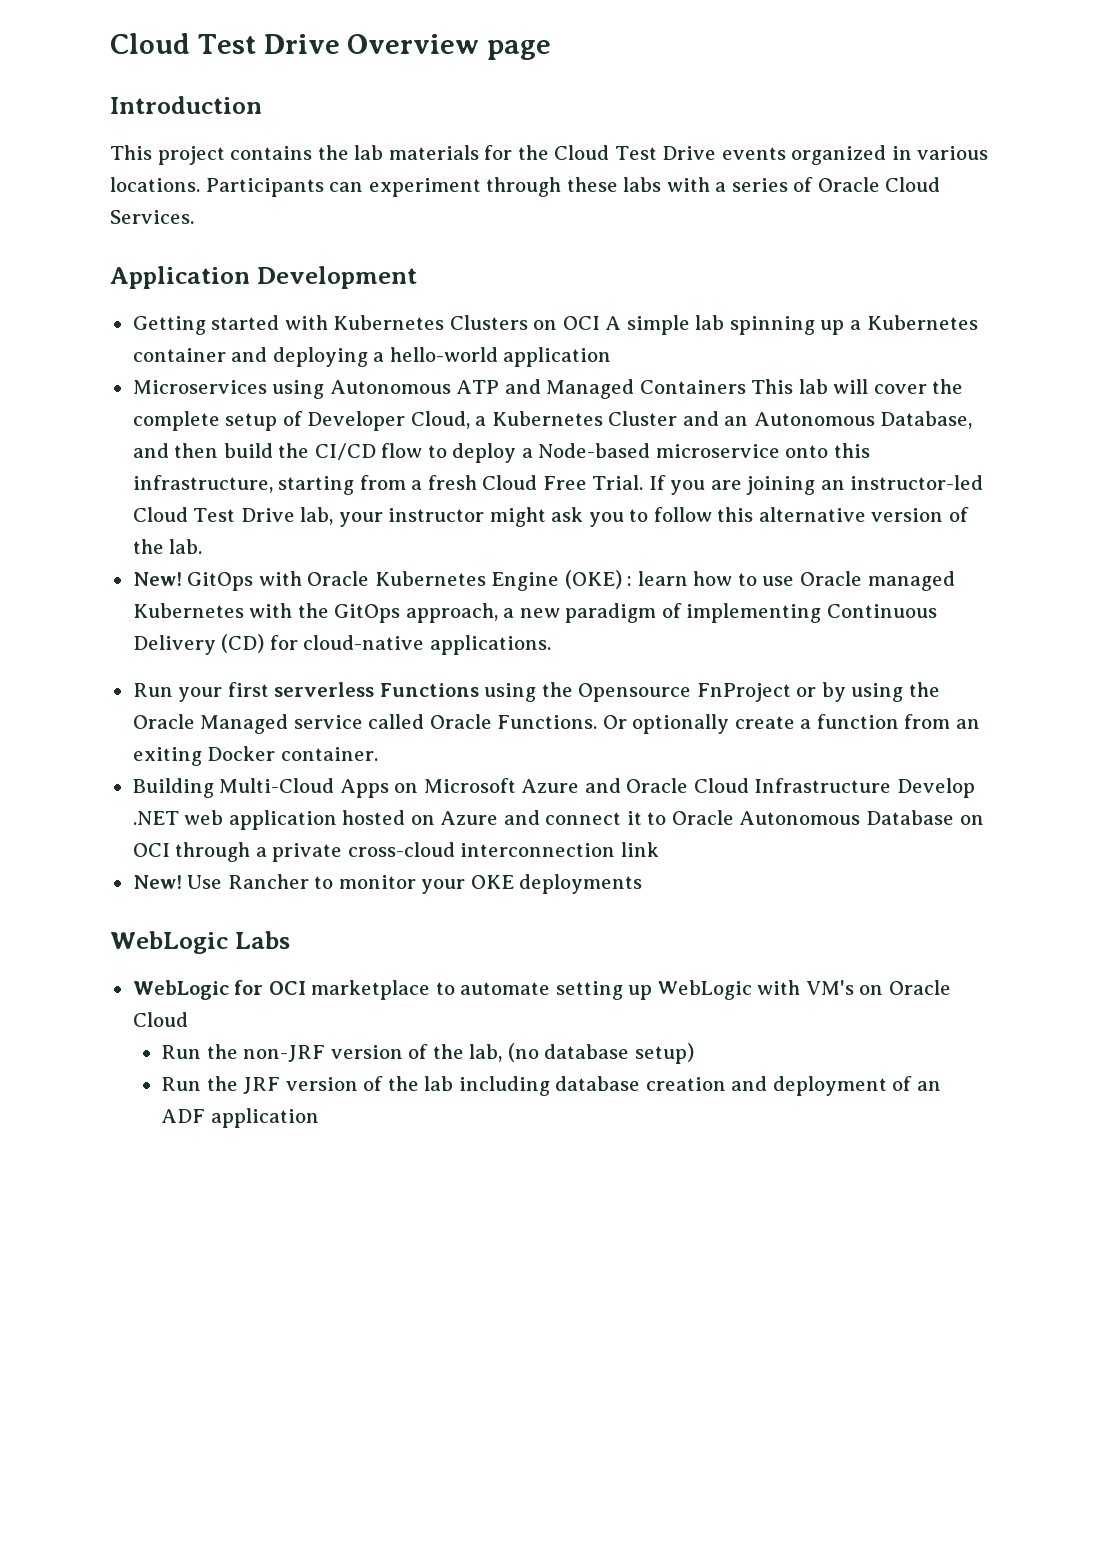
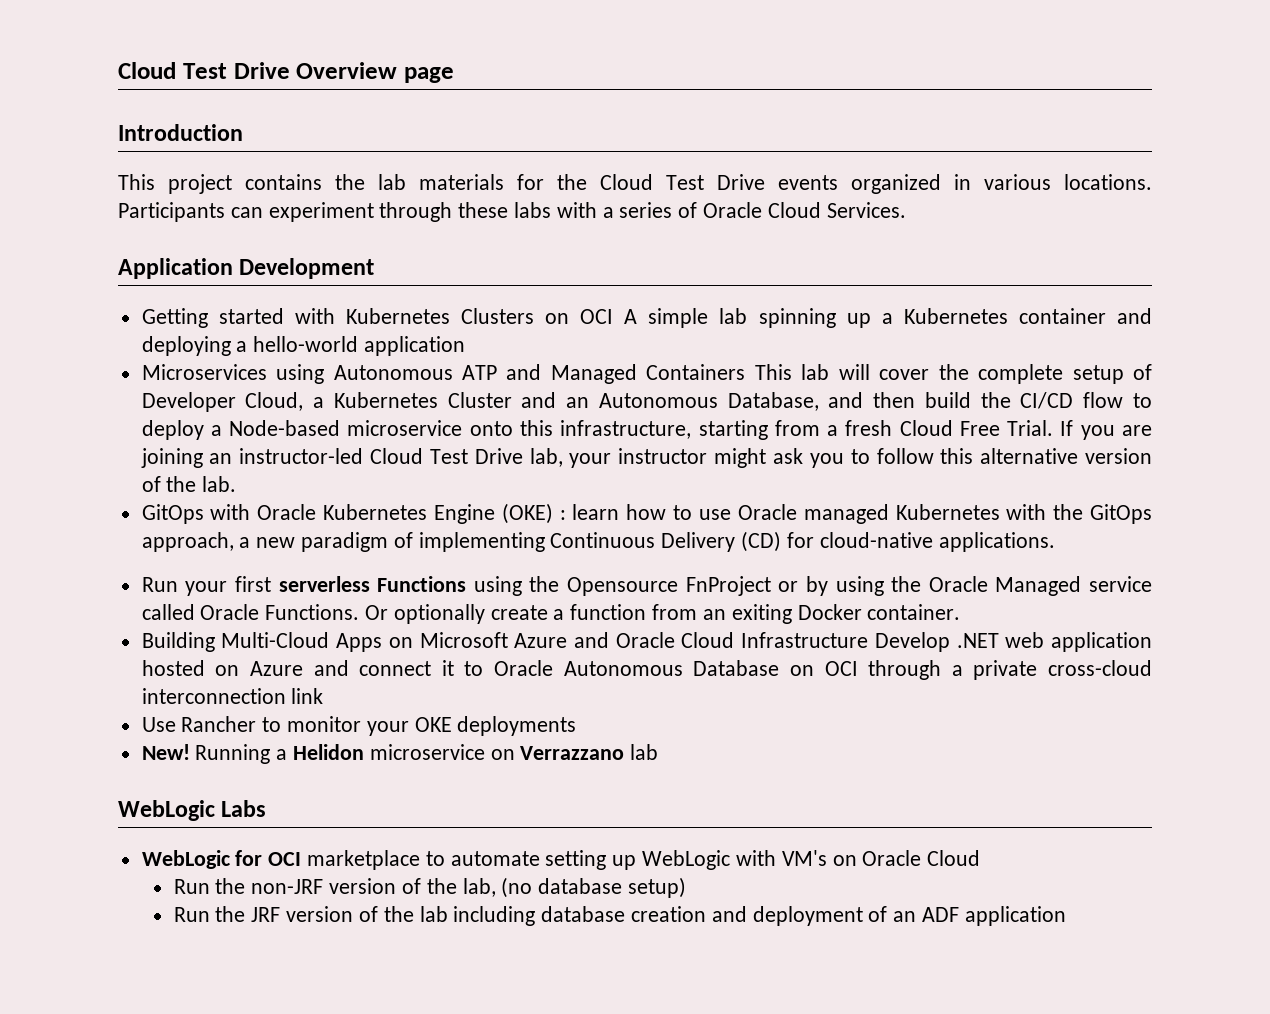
[132,572,182,586] New! -> (237, 484) none
[132,875,182,889] New! -> (324, 696) none
(643, 884) none -> [141,744,659,764] // New! Running a Helidon microservice on Verrazzano lab

